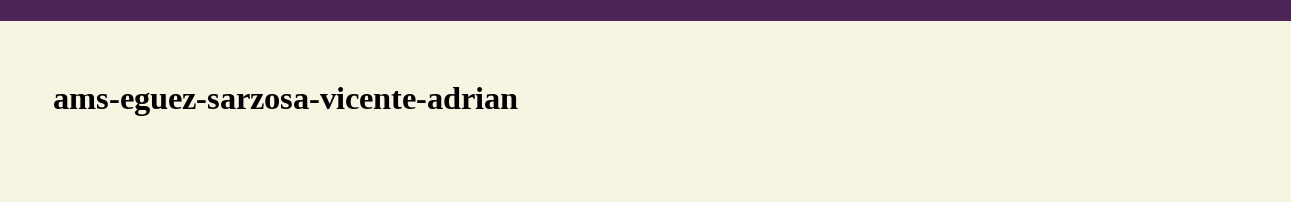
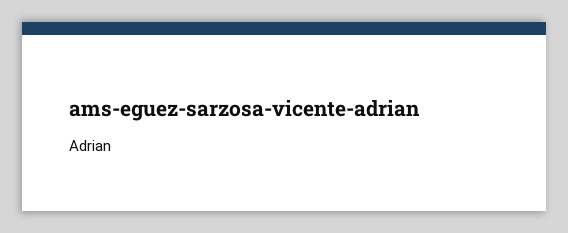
(518, 101) none -> [69,140,111,151] // Adrian

